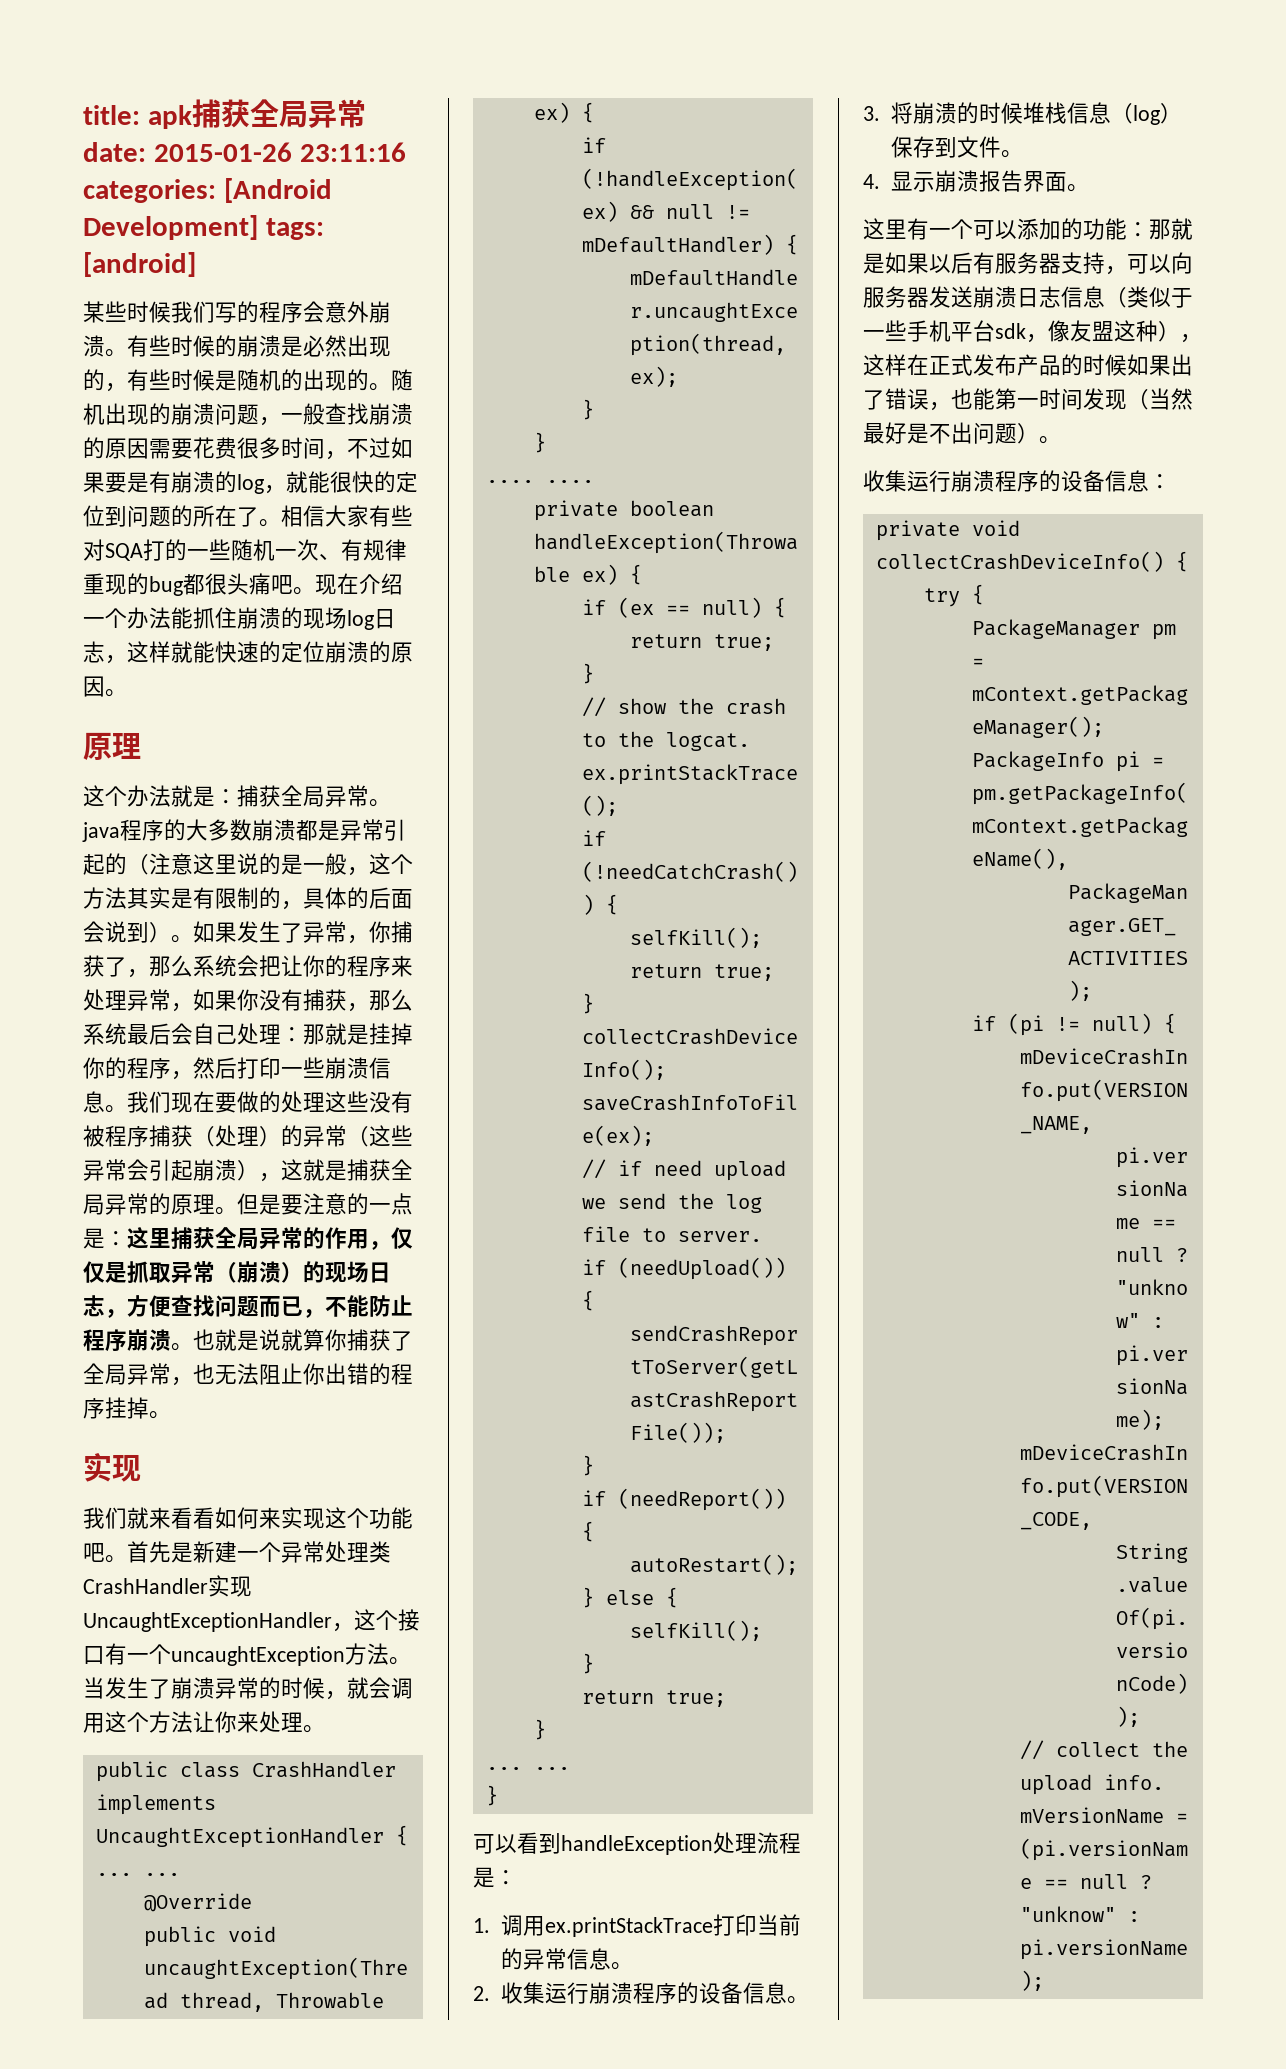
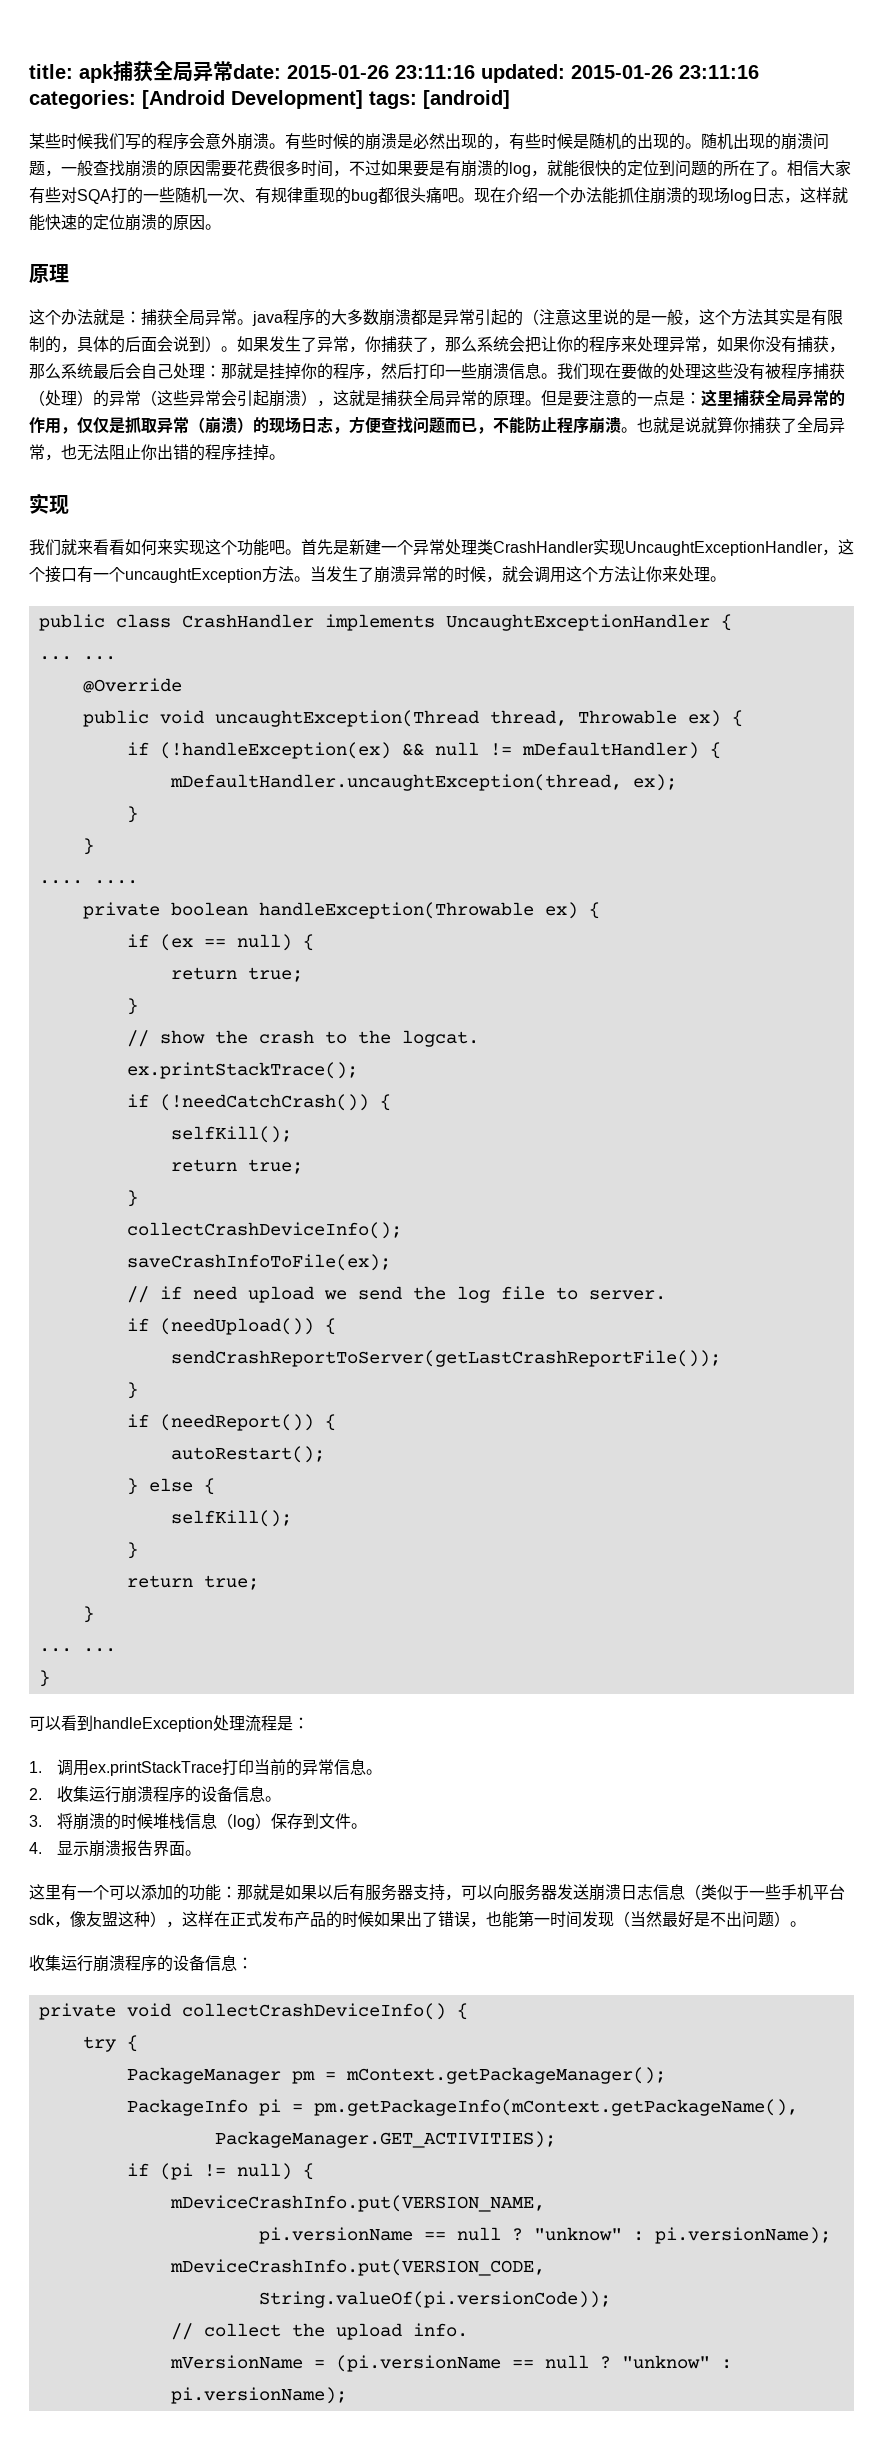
(406, 152) none -> [481,64,759,83] updated: 2015-01-26 23:11:16

